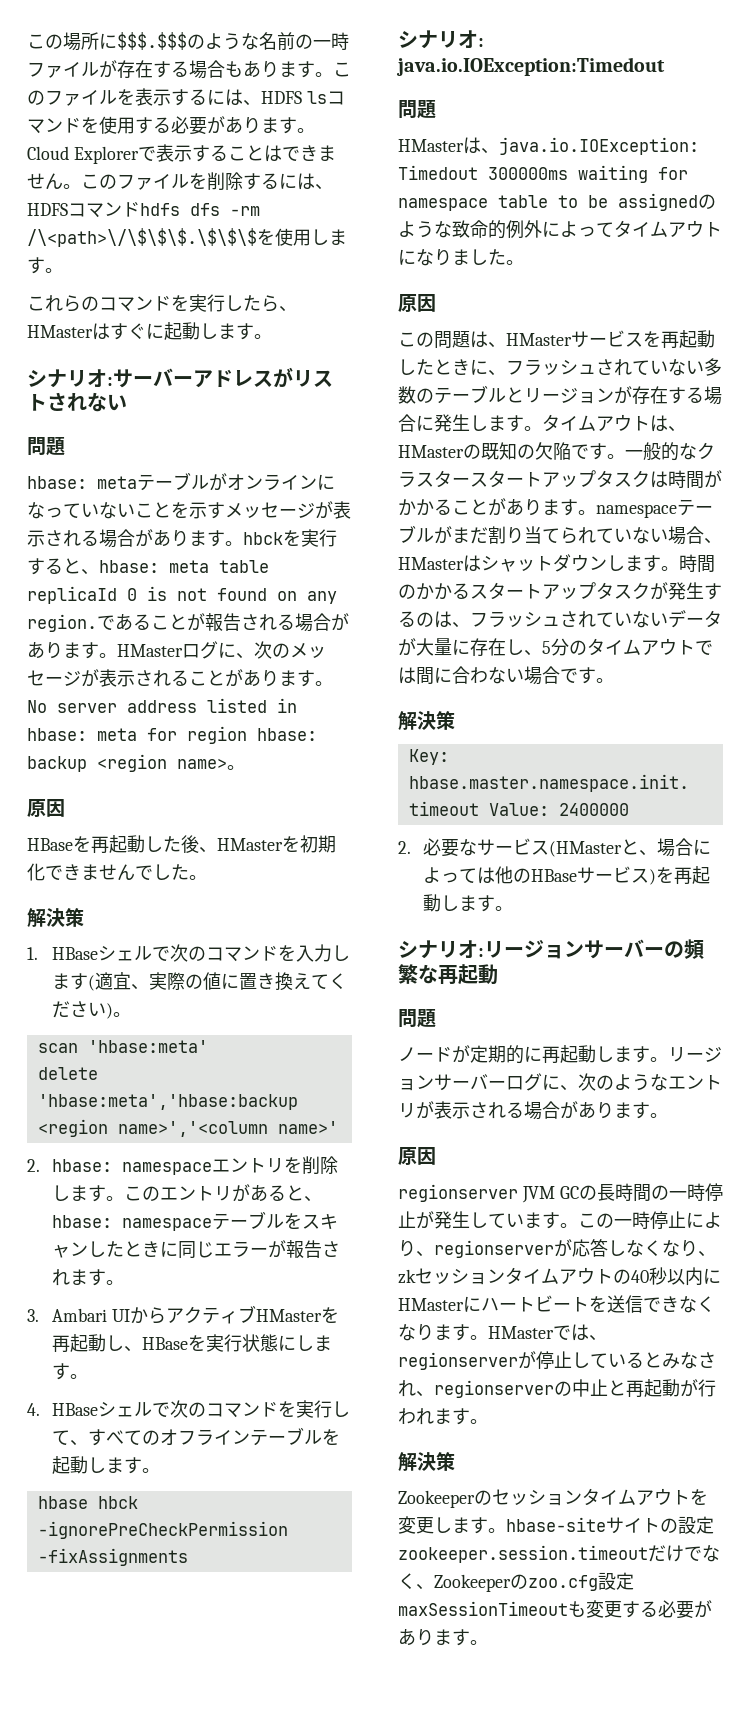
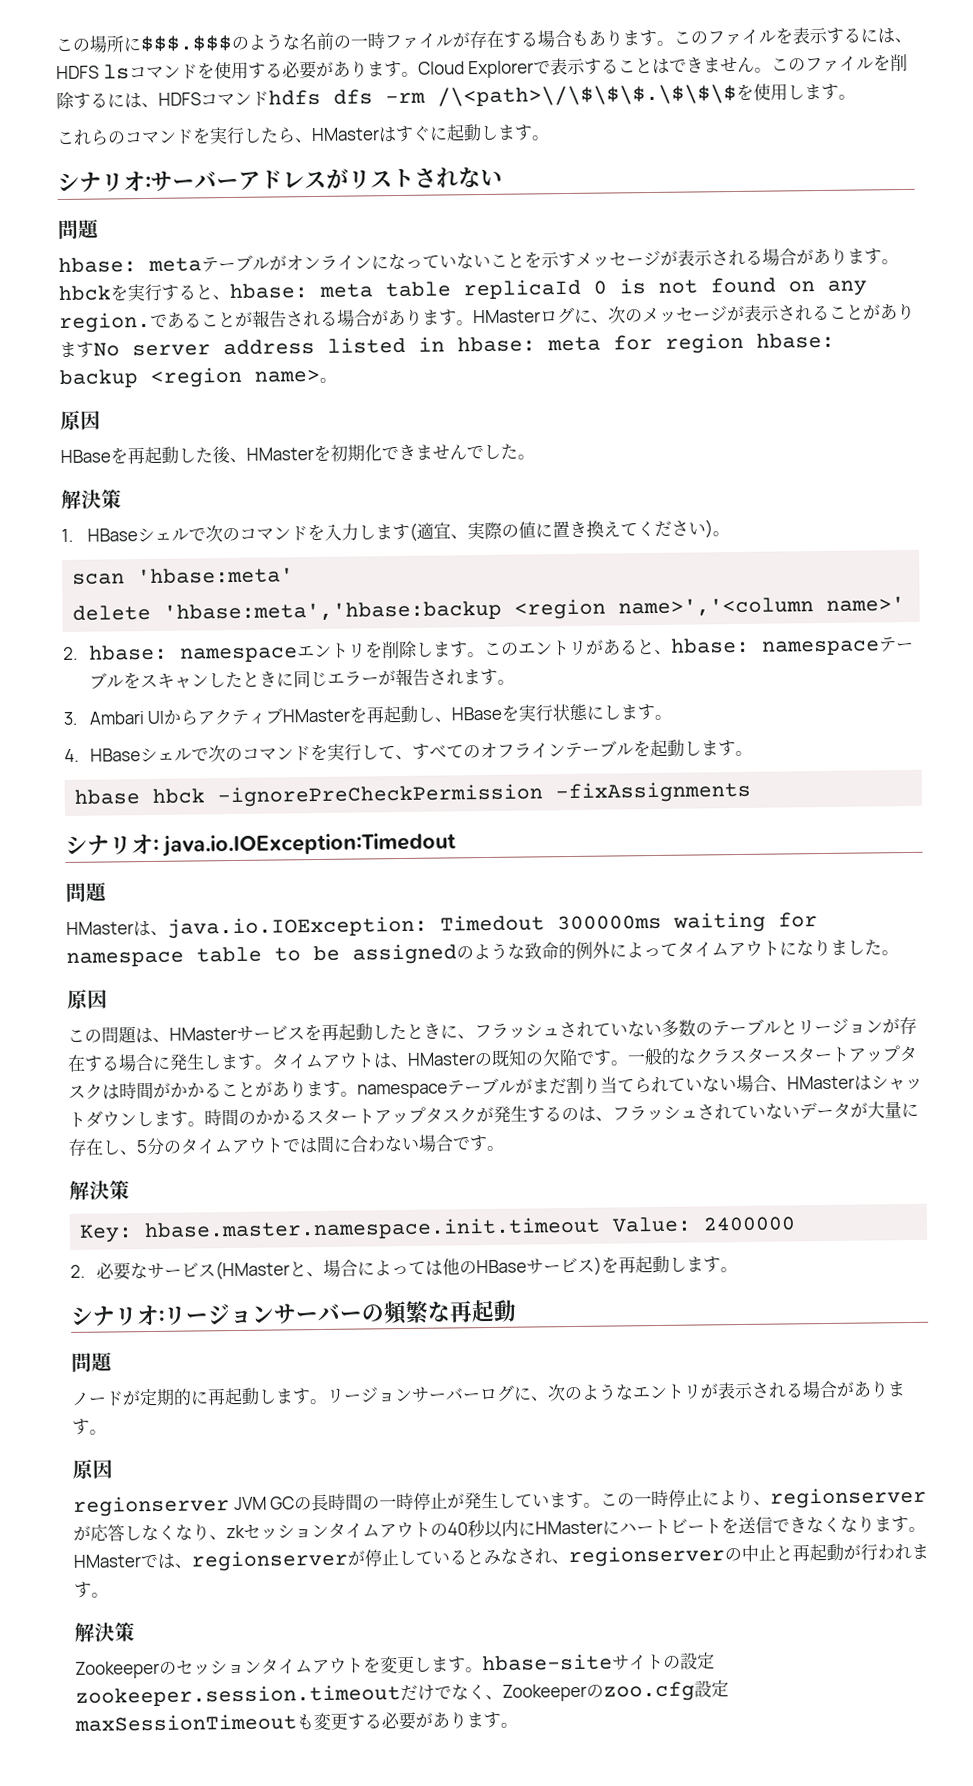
[315,681,333,686] 。 -> (94, 349) none

